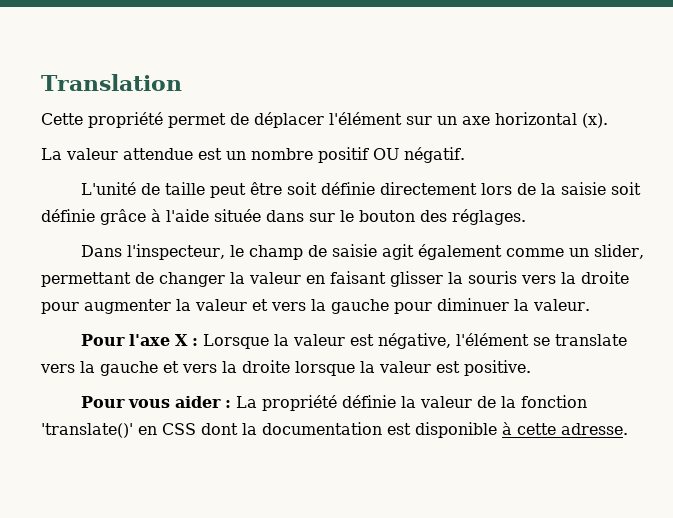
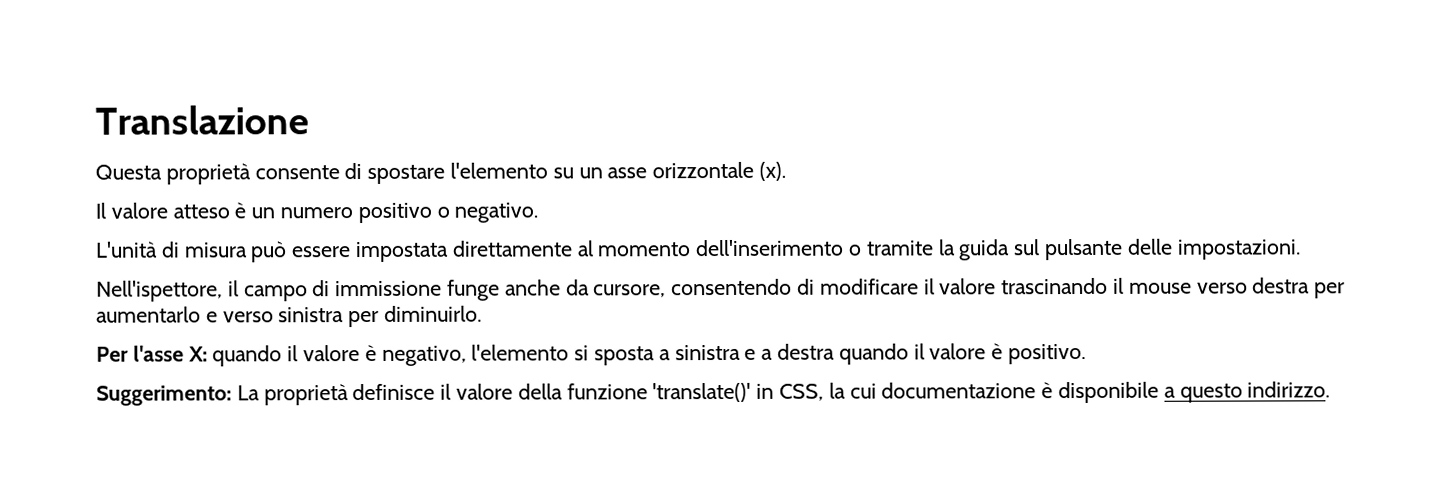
[41,74,182,91] [41,112,608,128] [41,147,465,163] [81,182,642,198] [41,209,526,225] [81,244,645,260] [41,271,629,287] [41,298,590,314] [81,333,628,349] [40,360,531,376] [81,395,588,411] [41,422,628,438] Translation // Cette propriété permet de déplacer l'élément sur un axe horizontal (x). // La valeur attendue est un nombre positif OU négatif. // L'unité de taille peut être soit définie directement lors de la saisie soit définie grâce à l'aide située dans sur le bouton des réglages. // Dans l'inspecteur, le champ de saisie agit également comme un slider, permettant de changer la valeur en faisant glisser la souris vers la droite pour augmenter la valeur et vers la gauche pour diminuer la valeur. // Pour l'axe X : Lorsque la valeur est négative, l'élément se translate vers la gauche et vers la droite lorsque la valeur est positive. // Pour vous aider : La propriété définie la valeur de la fonction 'translate()' en CSS dont la documentation est disponible à cette adresse. -> [95,105,309,135] [95,161,787,185] [95,202,539,224] [95,238,1301,263] [96,277,1346,302] [96,305,483,328] [96,343,1087,367] [96,381,1331,406] Translazione // Questa proprietà consente di spostare l'elemento su un asse orizzontale (x). // Il valore atteso è un numero positivo o negativo. // L'unità di misura può essere impostata direttamente al momento dell'inserimento o tramite la guida sul pulsante delle impostazioni. // Nell'ispettore, il campo di immissione funge anche da cursore, consentendo di modificare il valore trascinando il mouse verso destra per aumentarlo e verso sinistra per diminuirlo. // Per l'asse X: quando il valore è negativo, l'elemento si sposta a sinistra e a destra quando il valore è positivo. // Suggerimento: La proprietà definisce il valore della funzione 'translate()' in CSS, la cui documentazione è disponibile a questo indirizzo.

